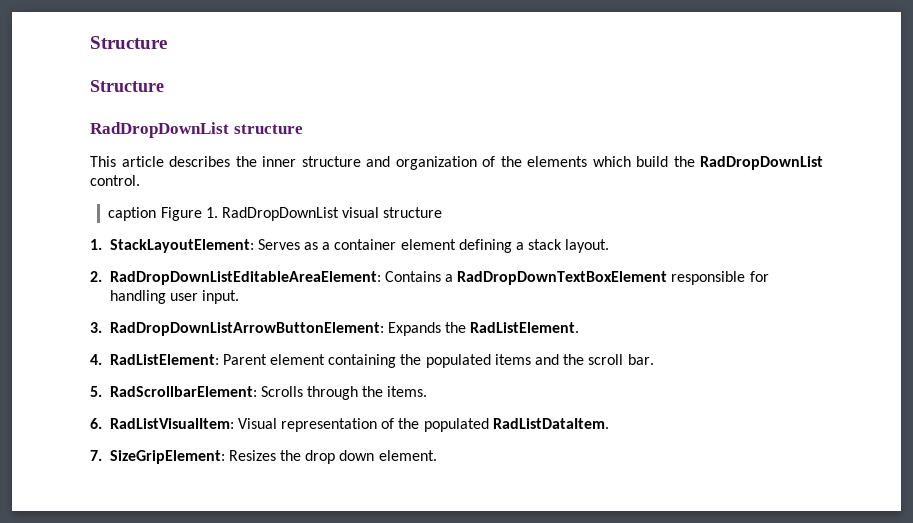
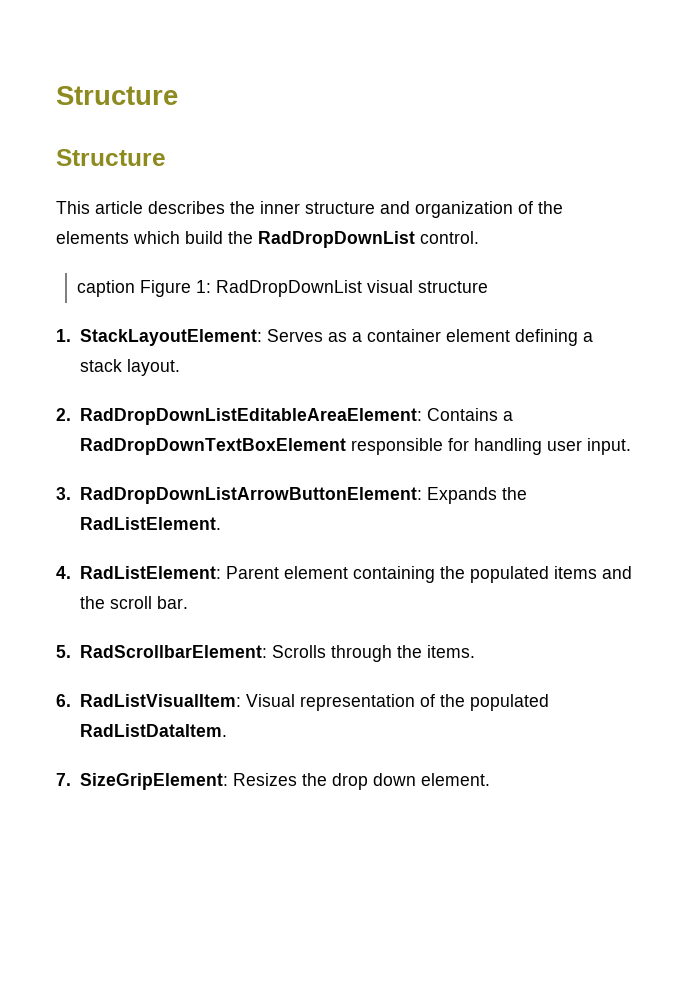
[90,122,303,138] // RadDropDownList structure -> (166, 157) none
[205,207,218,218] 1. -> [196,280,212,293] 1:

